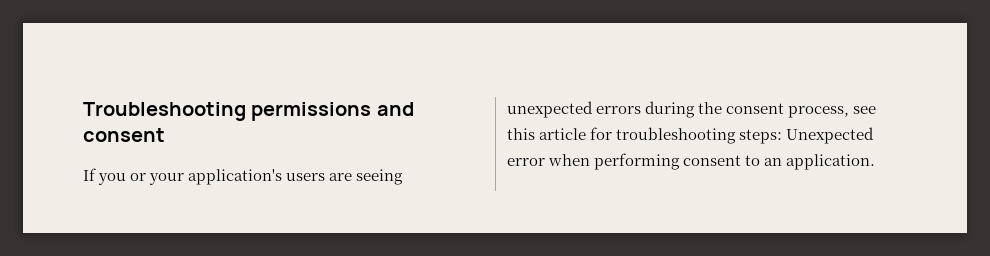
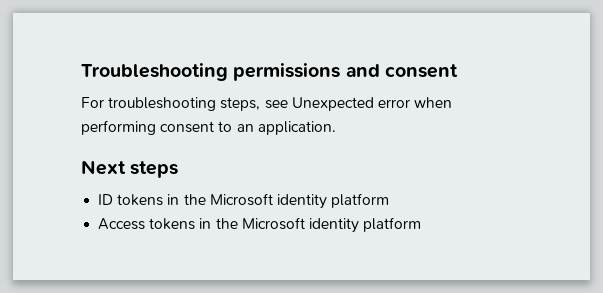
[83,168,404,185] [507,101,877,118] [507,127,783,144] If you or your application's users are seeing unexpected errors during the consent process, see this article for troubleshooting steps: -> [81,97,288,111] For troubleshooting steps, see
(876, 162) none -> [81,160,179,178] [98,193,390,209] [98,217,422,233] // Next steps // ID tokens in the Microsoft identity platform // Access tokens in the Microsoft identity platform

